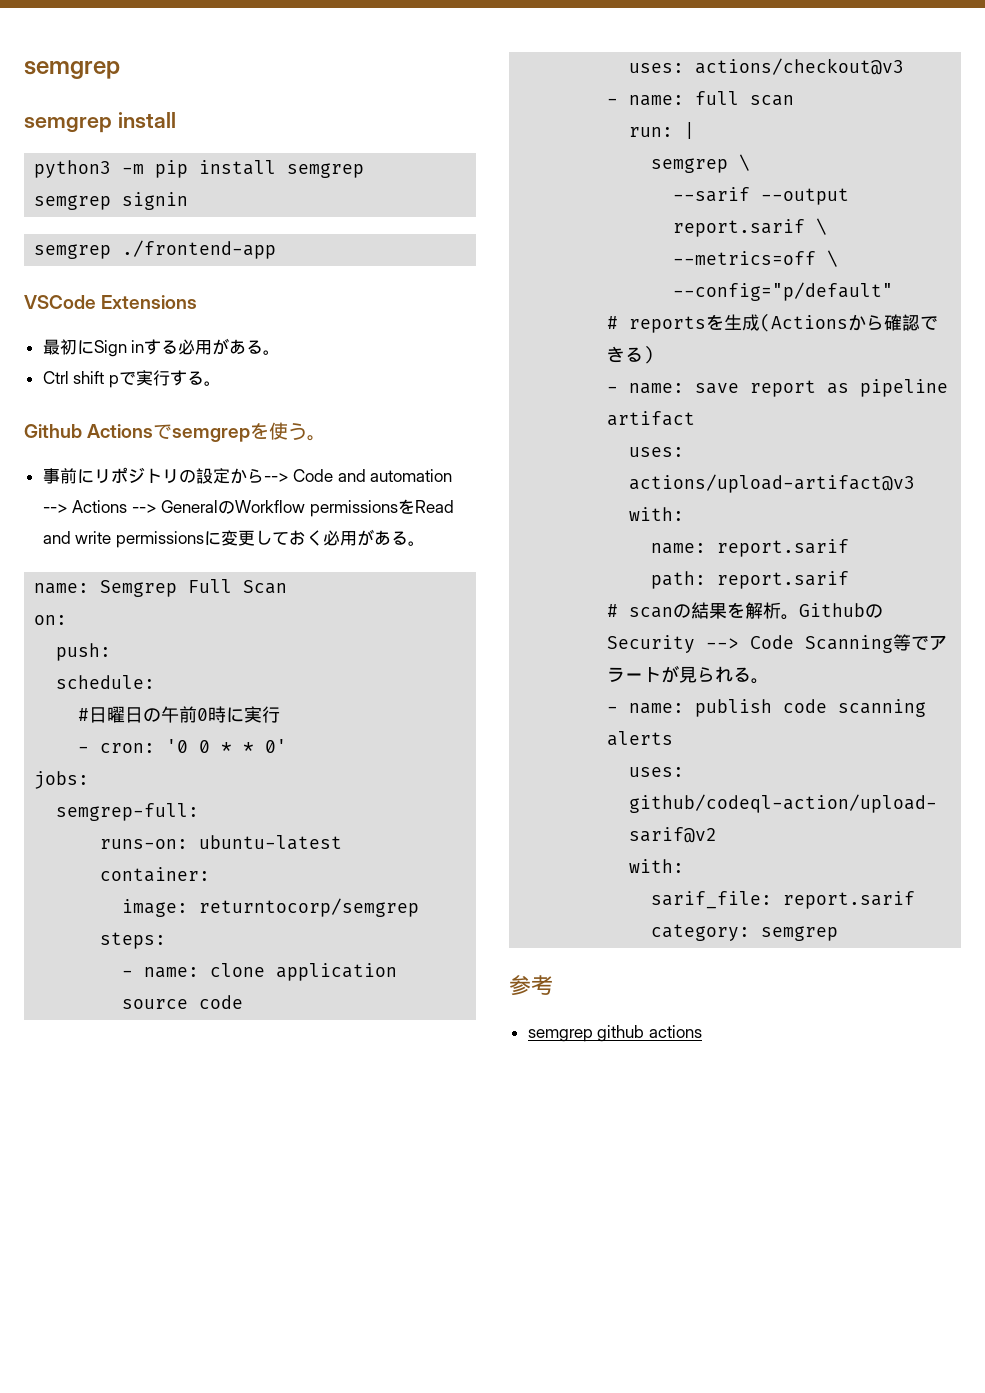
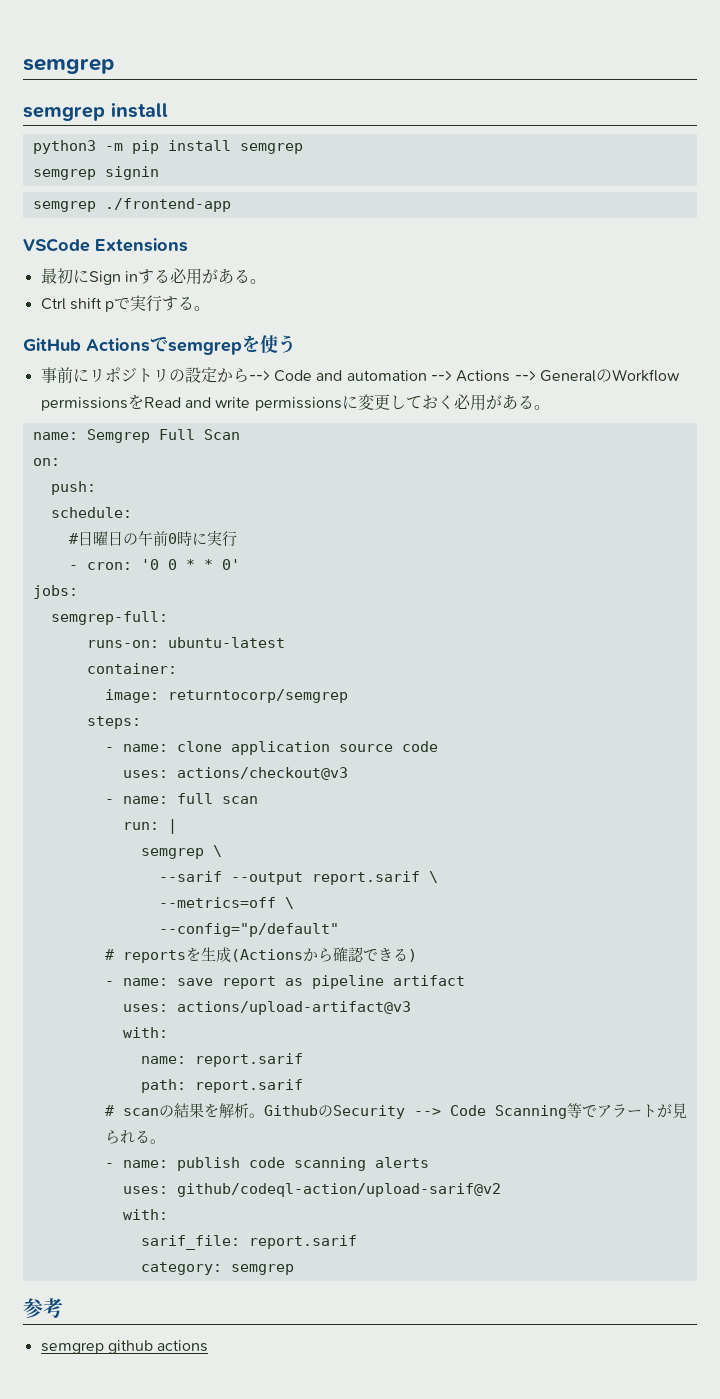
[24,424,82,438] Github -> [23,338,81,351] GitHub
[307,435,327,441] 。 -> (296, 344) none

